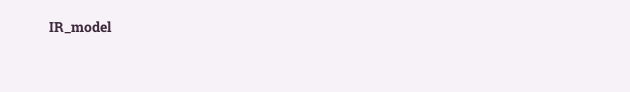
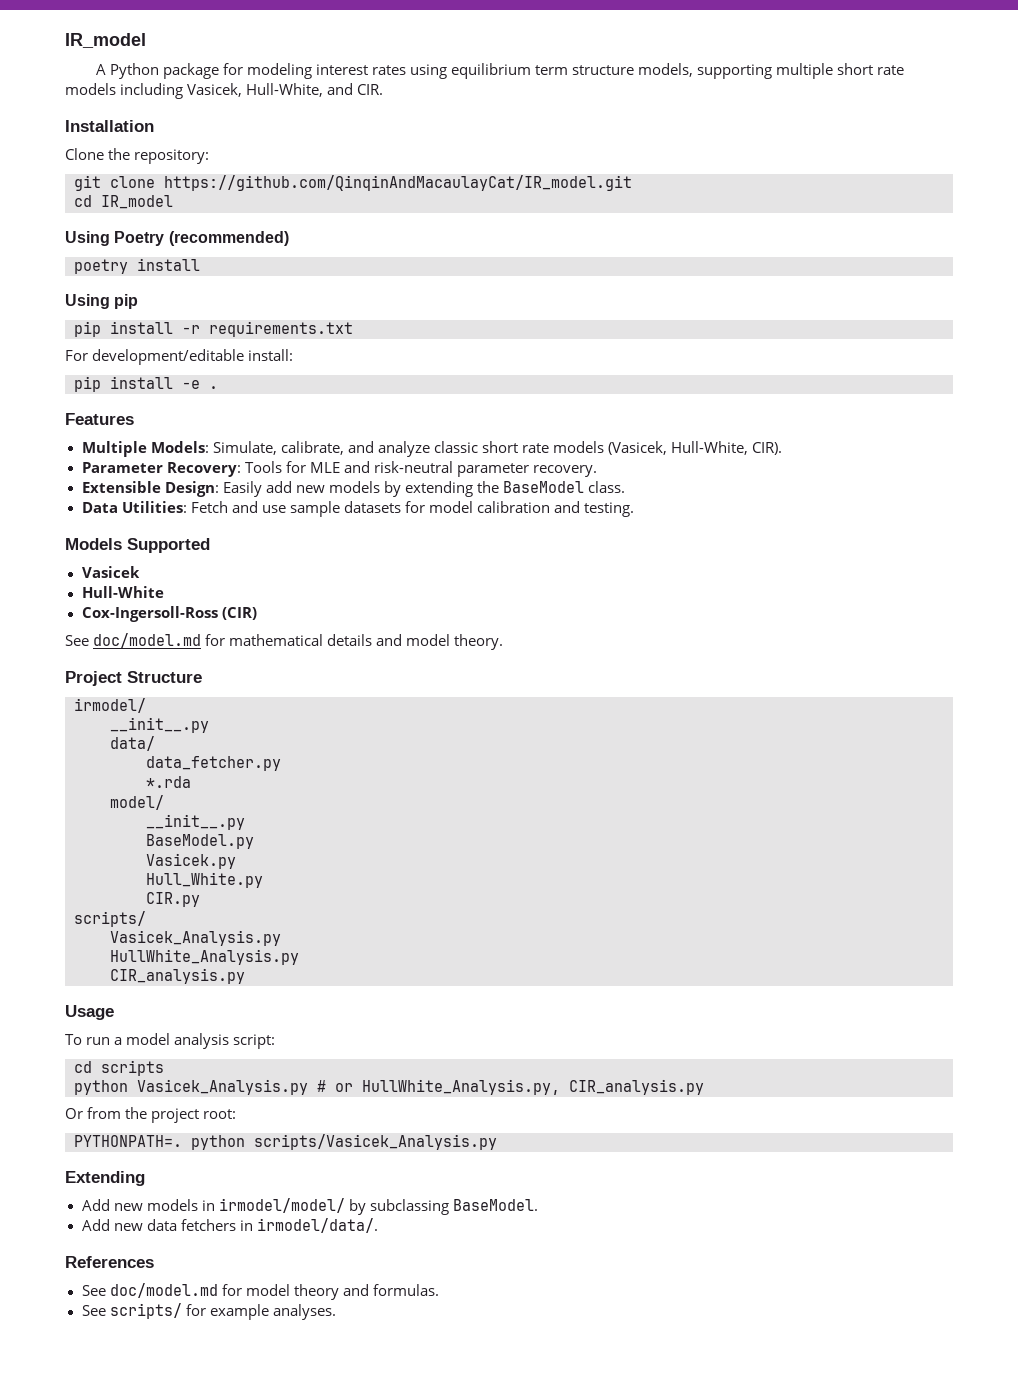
[49,21,112,34] IR_model -> [65,33,146,48] [95,63,905,79] [65,83,384,99] [65,120,154,132] [65,148,210,164] [74,175,632,191] [74,195,173,209] [65,231,289,246] [74,258,200,274] [65,294,139,309] [74,321,353,337] [65,349,294,365] [74,376,218,392] [65,413,134,425] [81,441,783,457] [81,461,597,477] [81,481,625,497] [81,501,635,517] [65,538,210,553] [81,566,140,578] [81,586,164,598] [81,606,257,622] [65,633,504,650] [65,671,202,686] [74,698,146,713] [110,717,209,733] [110,736,155,751] [146,756,281,771] [146,776,191,788] [110,795,164,810] [146,814,245,830] [146,834,254,849] [146,853,236,869] [146,872,263,888] [146,892,200,907] [74,911,146,927] [110,930,281,946] [110,949,299,965] [110,968,245,984] [65,1005,114,1020] [65,1033,276,1049] [74,1060,164,1076] [74,1079,704,1095] [65,1107,237,1123] [74,1134,497,1150] [65,1171,145,1186] [81,1198,538,1215] [81,1218,378,1233] [65,1256,154,1268] [81,1283,439,1300] [81,1303,336,1320] IR_model // A Python package for modeling interest rates using equilibrium term structure models, supporting multiple short rate models including Vasicek, Hull-White, and CIR. // Installation // Clone the repository: // git clone https://github.com/QinqinAndMacaulayCat/IR_model.git // cd IR_model // Using Poetry (recommended) // poetry install // Using pip // pip install -r requirements.txt // For development/editable install: // pip install -e . // Features // Multiple Models: Simulate, calibrate, and analyze classic short rate models (Vasicek, Hull-White, CIR). // Parameter Recovery: Tools for MLE and risk-neutral parameter recovery. // Extensible Design: Easily add new models by extending the BaseModel class. // Data Utilities: Fetch and use sample datasets for model calibration and testing. // Models Supported // Vasicek // Hull-White // Cox-Ingersoll-Ross (CIR) // See doc/model.md for mathematical details and model theory. // Project Structure // irmodel/ // __init__.py // data/ // data_fetcher.py // *.rda // model/ // __init__.py // BaseModel.py // Vasicek.py // Hull_White.py // CIR.py // scripts/ // Vasicek_Analysis.py // HullWhite_Analysis.py // CIR_analysis.py // Usage // To run a model analysis script: // cd scripts // python Vasicek_Analysis.py # or HullWhite_Analysis.py, CIR_analysis.py // Or from the project root: // PYTHONPATH=. python scripts/Vasicek_Analysis.py // Extending // Add new models in irmodel/model/ by subclassing BaseModel. // Add new data fetchers in irmodel/data/. // References // See doc/model.md for model theory and formulas. // See scripts/ for example analyses.

